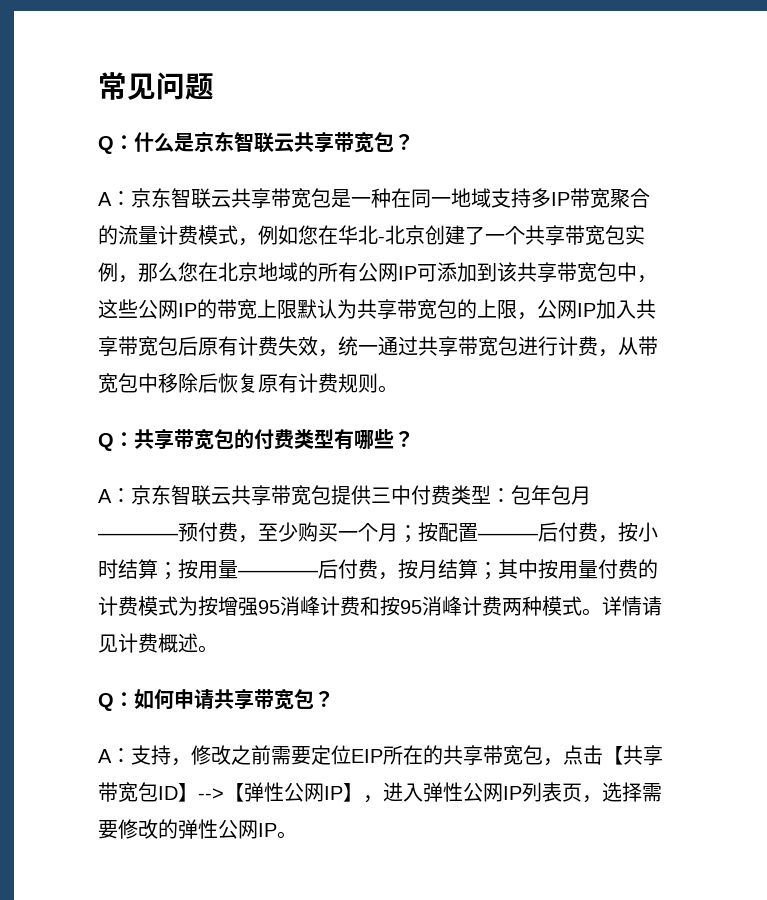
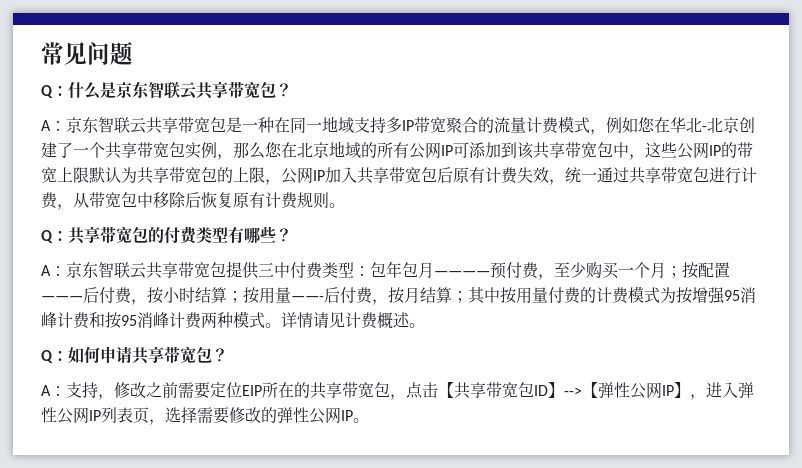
[238,570,318,577] ———— -> [291,296,324,301] ——-

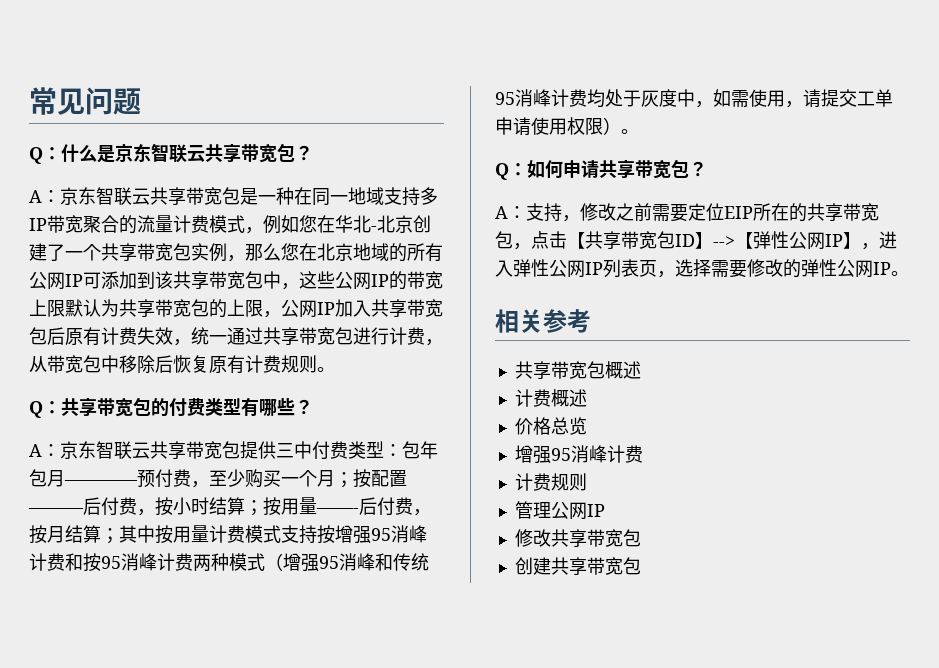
[548,286,676,304] 付费的计费模式为 -> [209,525,317,544] 计费模式支持
[265,312,410,329] 。详情请见计费概述 -> [265,553,429,572] [495,89,893,108] [495,117,621,136] （增强95消峰和传统95消峰计费均处于灰度中，如需使用，请提交工单申请使用权限）
(369, 420) none -> [495,309,591,333] [514,361,641,380] [514,389,587,407] [514,417,587,435] [514,445,643,464] [514,473,587,491] [514,501,605,520] [514,529,641,548] [514,557,641,576] // 相关参考 // 共享带宽包概述 // 计费概述 // 价格总览 // 增强95消峰计费 // 计费规则 // 管理公网IP // 修改共享带宽包 // 创建共享带宽包

